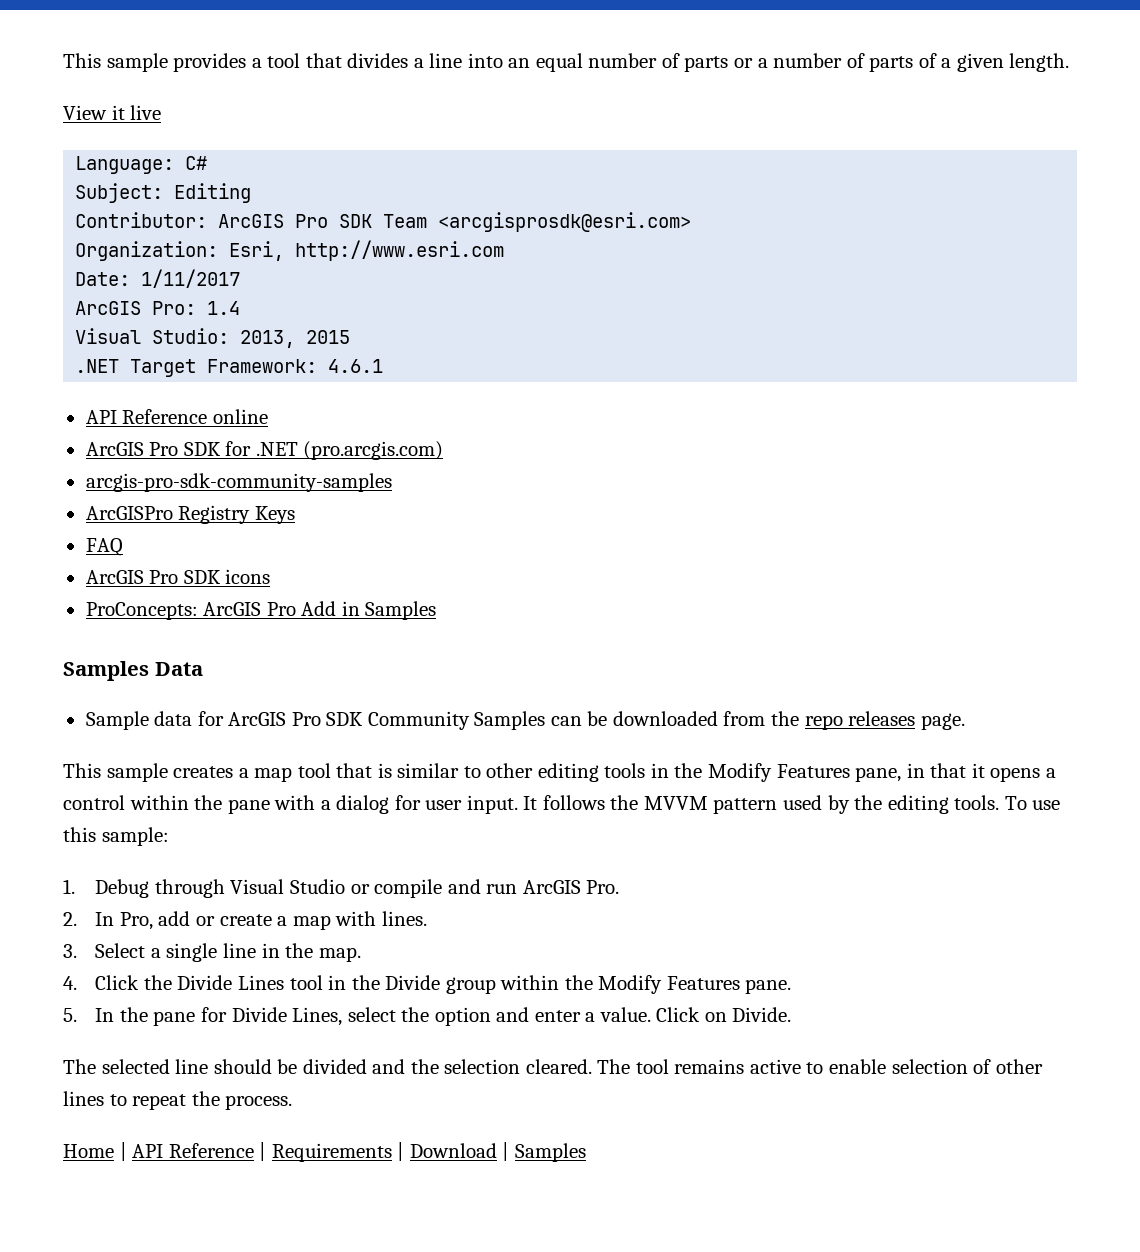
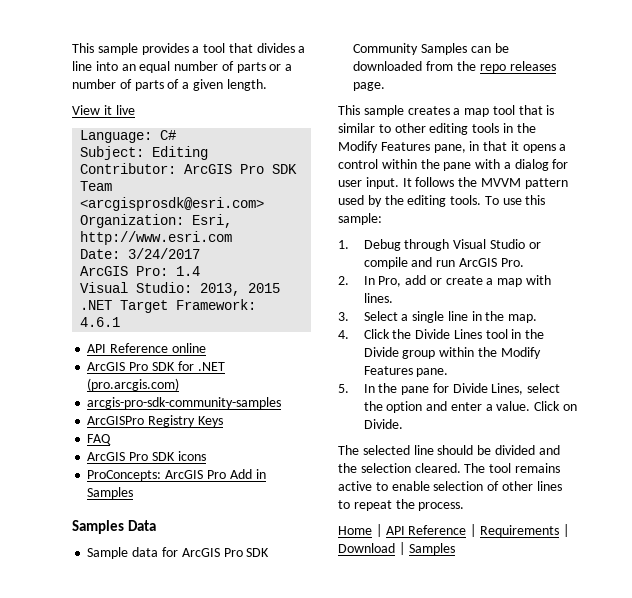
[141,269,241,288] 1/11/2017 -> [128,248,201,259] 3/24/2017

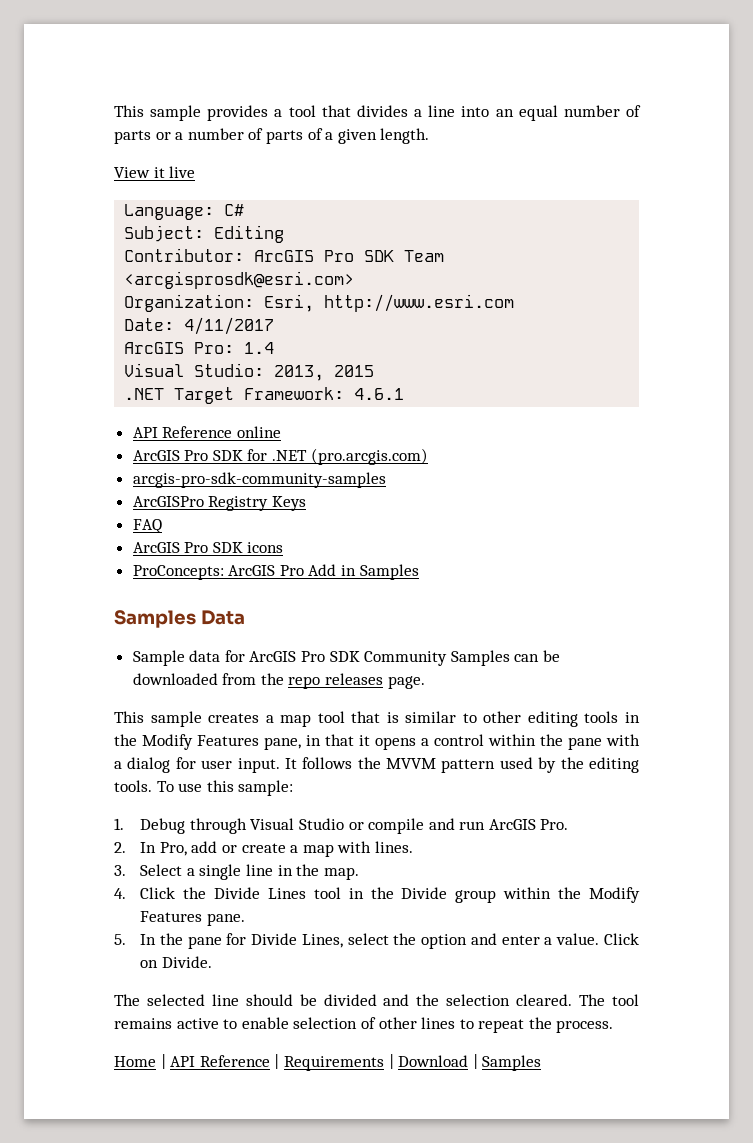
[128,248,201,259] 3/24/2017 -> [184,317,275,335] 4/11/2017

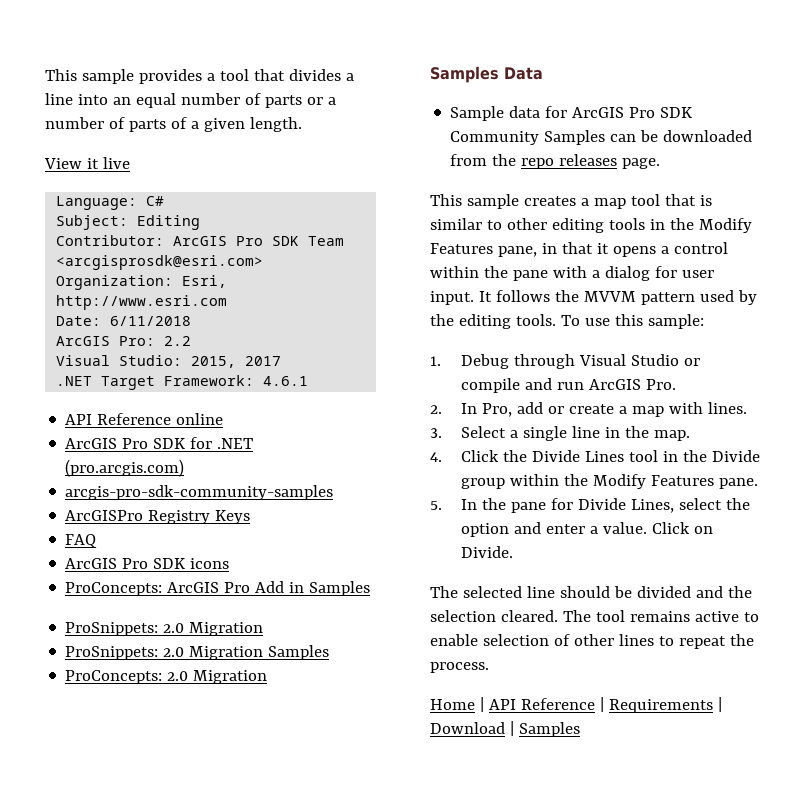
[184,317,275,335] 4/11/2017 -> [110,316,192,326] 6/11/2018
[244,342,275,354] 1.4 -> [164,336,192,346] 2.2
[274,365,375,381] 2013, 2015 -> [191,356,282,368] 2015, 2017
(419, 572) none -> [65,622,264,636] [65,645,330,660] [65,670,268,684] // ProSnippets: 2.0 Migration // ProSnippets: 2.0 Migration Samples // ProConcepts: 2.0 Migration

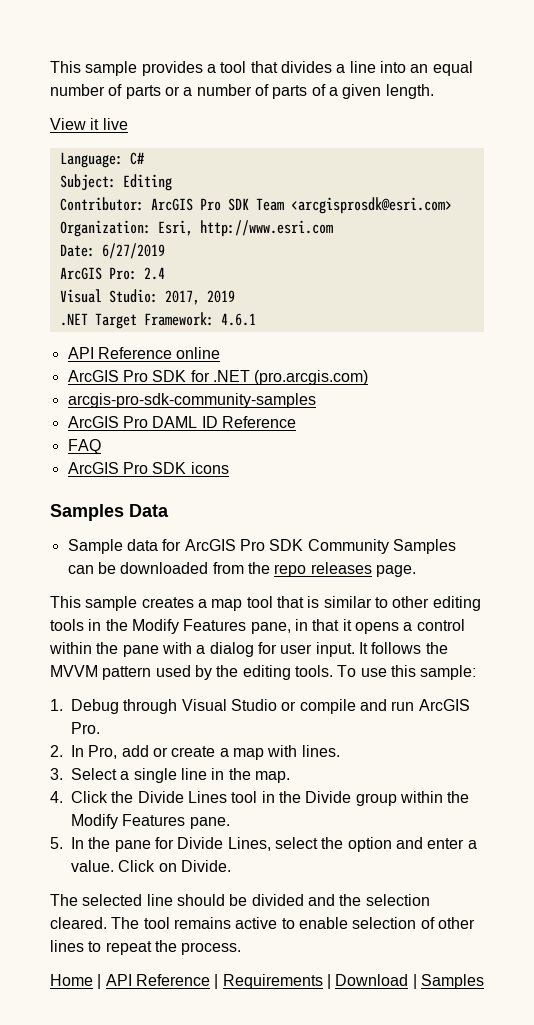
[110,316,192,326] 6/11/2018 -> [101,243,165,259] 6/27/2019
[164,336,192,346] 2.2 -> [143,267,165,280] 2.4
[191,356,282,368] 2015, 2017 -> [164,290,235,305] 2017, 2019
[65,510,251,524] ArcGISPro Registry Keys -> [67,416,296,428] ArcGIS Pro DAML ID Reference
[65,581,371,596] [65,622,264,636] [65,645,330,660] [65,670,268,684] // ProConcepts: ArcGIS Pro Add in Samples // ProSnippets: 2.0 Migration // ProSnippets: 2.0 Migration Samples // ProConcepts: 2.0 Migration -> (229, 468) none

